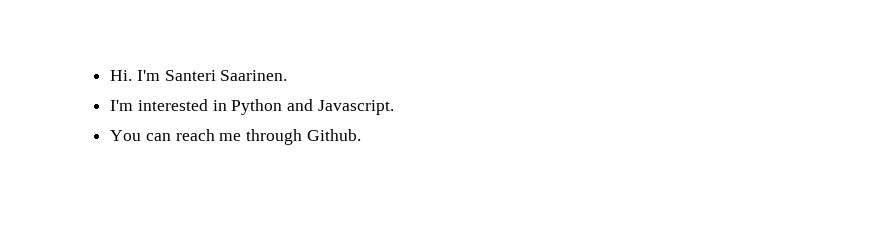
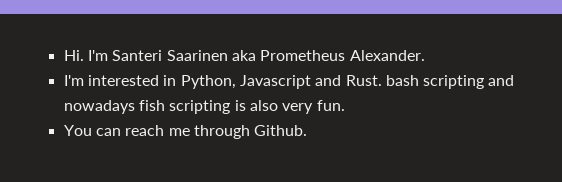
[220,70,288,81] Saarinen. -> [166,50,425,61] Saarinen aka Prometheus Alexander.
[231,99,394,115] Python and Javascript. -> [180,75,515,89] [63,100,345,114] Python, Javascript and Rust. bash scripting and nowadays fish scripting is also very fun.

